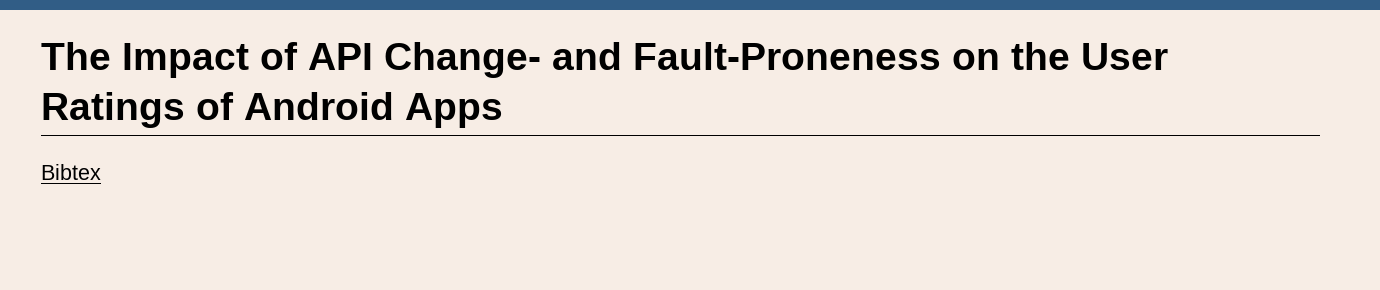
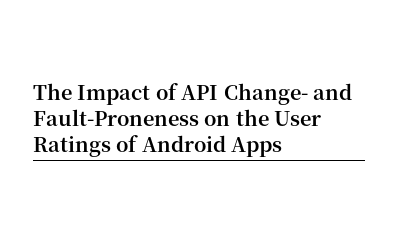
[41,164,101,180] // Bibtex -> (283, 147) none

